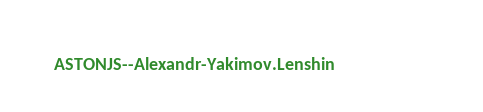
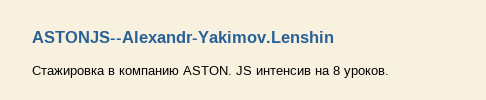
(335, 63) none -> [32,66,389,78] // Стажировка в компанию ASTON. JS интенсив на 8 уроков.

